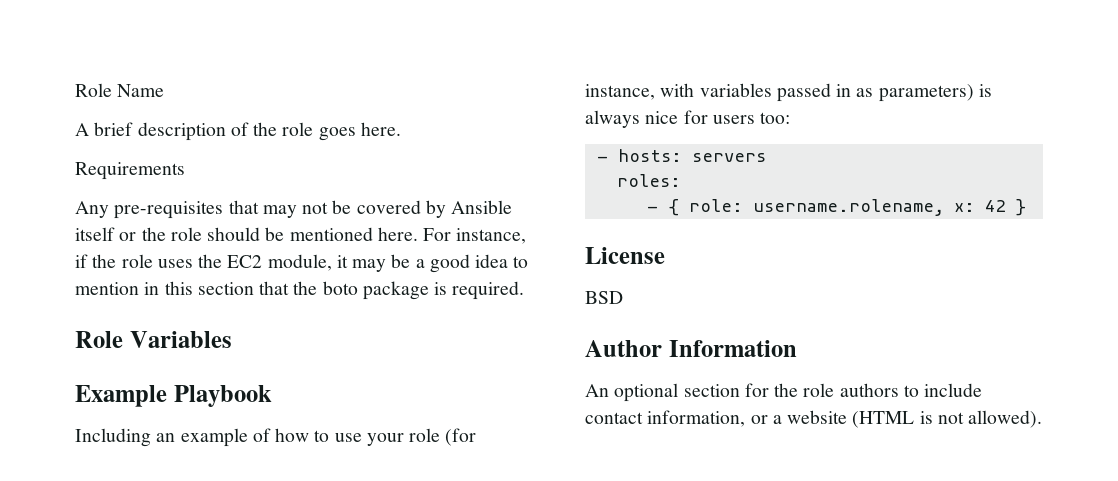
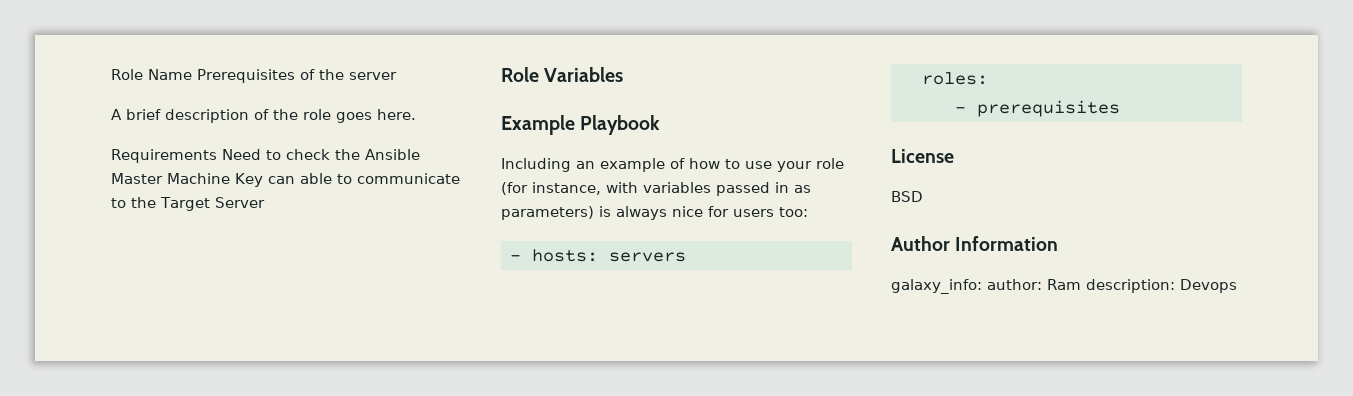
(165, 90) none -> [197,69,397,83] Prerequisites of the server
[75,200,513,219] [75,227,527,244] [75,254,529,273] [75,281,525,300] // Any pre-requisites that may not be covered by Ansible itself or the role should be mentioned here. For instance, if the role uses the EC2 module, it may be a good idea to mention in this section that the boto package is required. -> [222,149,420,160] [111,173,460,187] [111,197,265,211] Need to check the Ansible Master Machine Key can able to communicate to the Target Server
[667,199,1026,216] [585,247,665,264] [585,291,623,304] [585,340,797,357] [585,383,983,402] [585,410,1043,428] { role: username.rolename, x: 42 } // License // BSD // Author Information // An optional section for the role authors to include contact information, or a website (HTML is not allowed). -> [977,100,1120,117] [891,149,954,163] [891,191,923,202] [891,236,1059,251] [891,279,1237,294] prerequisites // License // BSD // Author Information // galaxy_info: author: Ram description: Devops

